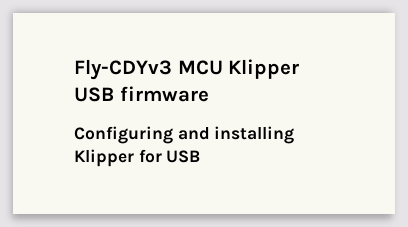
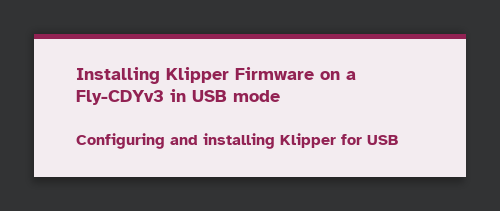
[74,59,300,80] [74,86,209,102] Fly-CDYv3 MCU Klipper USB firmware -> [76,67,356,84] [76,89,280,105] Installing Klipper Firmware on a Fly-CDYv3 in USB mode

